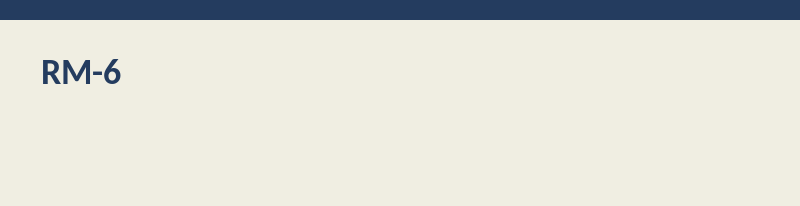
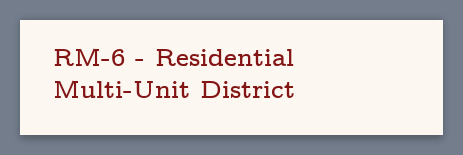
(121, 71) none -> [135,49,294,66] [53,80,295,98] - Residential Multi-Unit District

